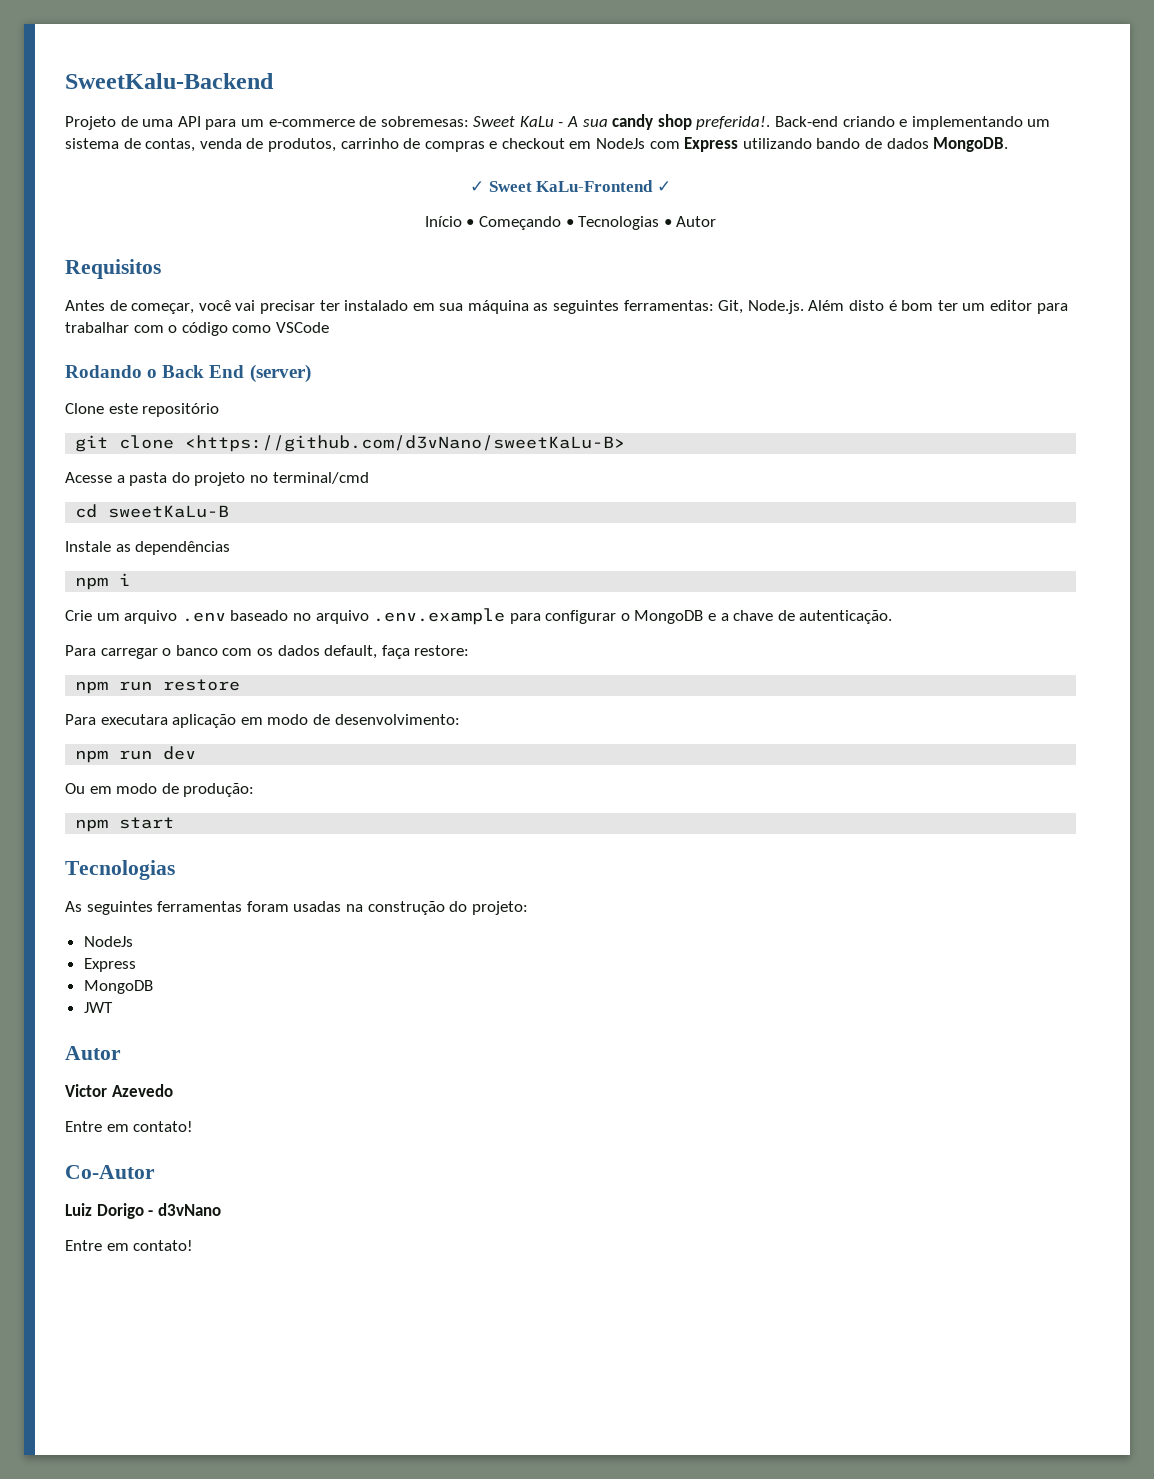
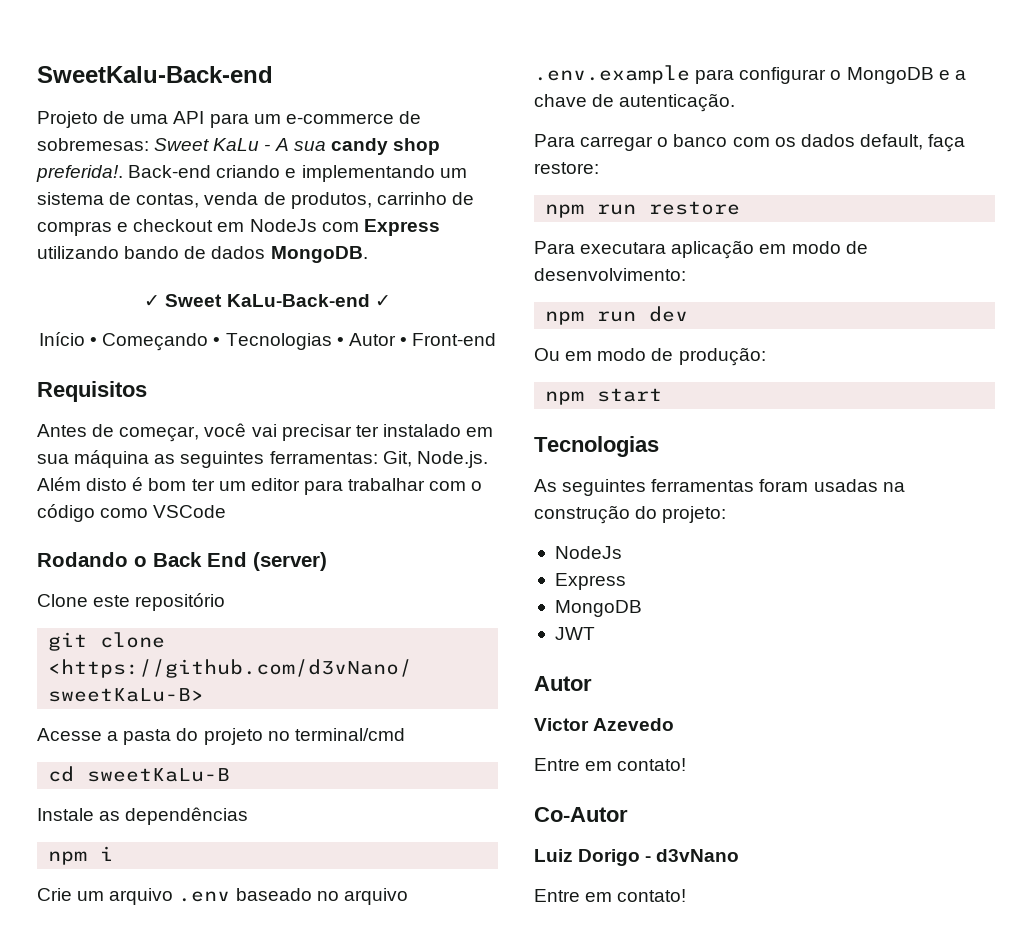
[65,73,274,89] SweetKalu-Backend -> [37,66,273,83] SweetKalu-Back-end
[536,180,654,192] KaLu-Frontend -> [226,294,370,307] KaLu-Back-end
(717, 221) none -> [399,333,497,346] • Front-end

